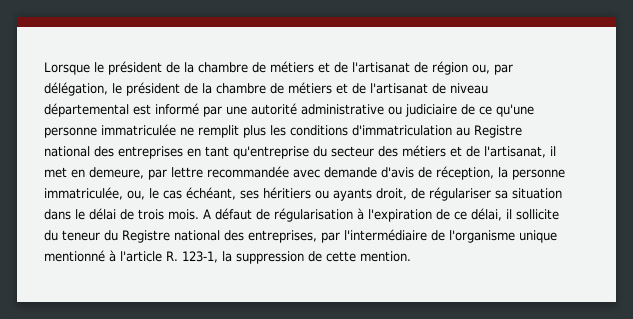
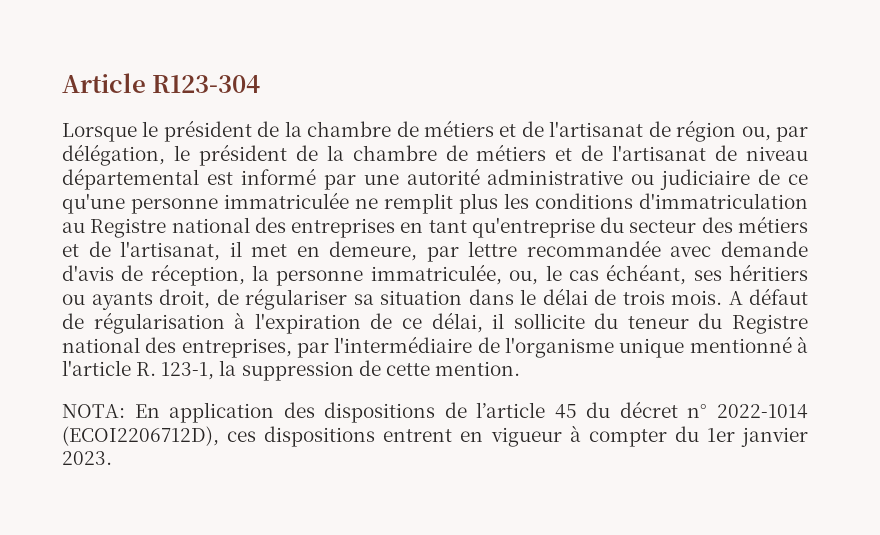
(44, 68) none -> [62,73,261,93] Article R123-304 //
(411, 256) none -> [62,401,808,423] [62,425,809,447] [62,451,112,465] // NOTA: En application des dispositions de l’article 45 du décret n° 2022-1014 (ECOI2206712D), ces dispositions entrent en vigueur à compter du 1er janvier 2023.

